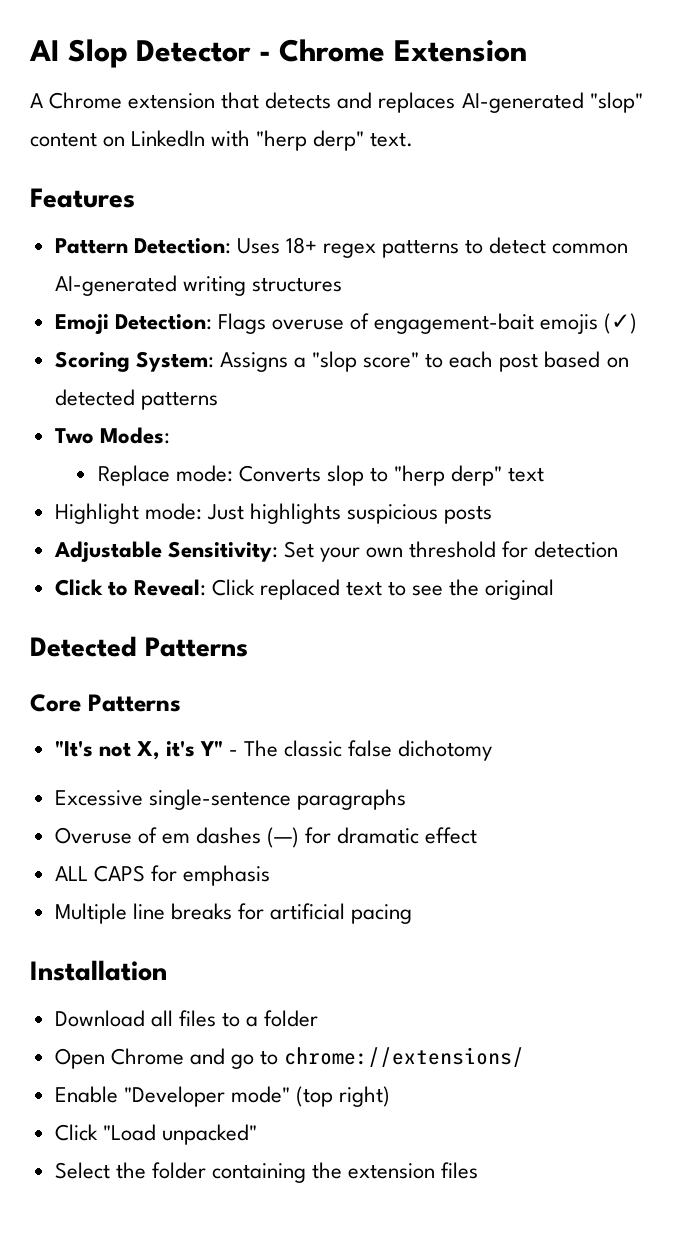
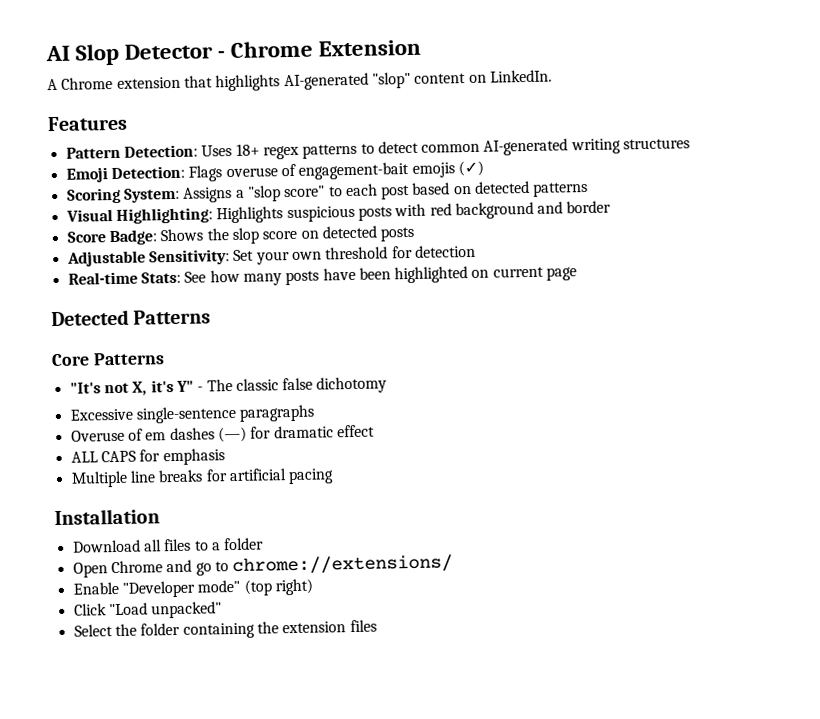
[265,92,456,113] detects and replaces -> [215,74,281,92] highlights
[131,130,414,151] LinkedIn with "herp derp" text. -> [489,69,552,83] LinkedIn.
[54,427,170,444] [97,465,545,486] [54,503,439,524] Two Modes: // Replace mode: Converts slop to "herp derp" text // Highlight mode: Just highlights suspicious -> [65,200,612,224] [66,225,377,246] Visual Highlighting: Highlights suspicious posts with red background and border // Score Badge: Shows the slop score on detected
[54,579,555,600] Click to Reveal: Click replaced text to see the original -> [67,265,578,286] Real-time Stats: See how many posts have been highlighted on current page

